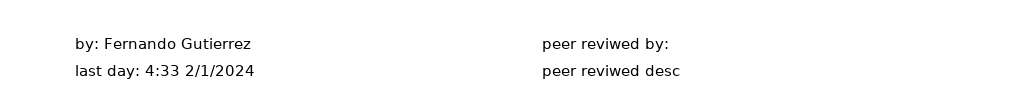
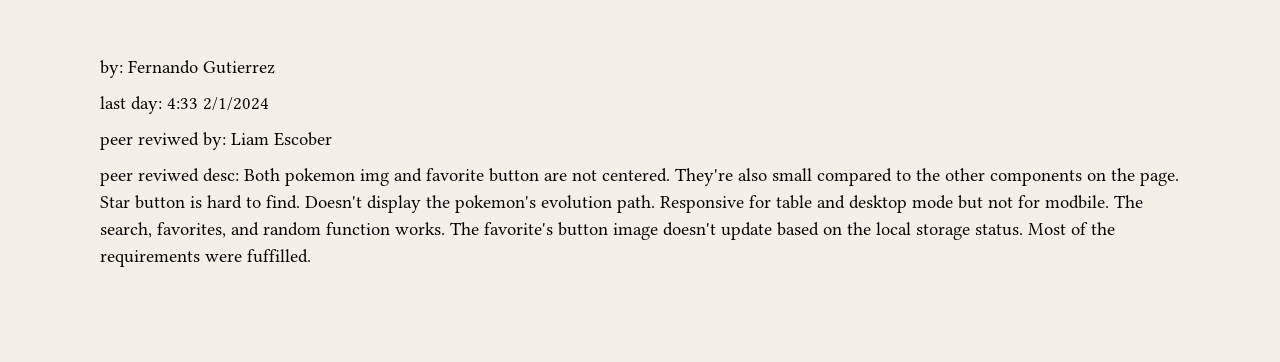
[542,65,680,79] // peer reviwed desc -> [231,132,332,146] [100,168,1179,186] [100,195,1143,213] [100,222,1115,240] [100,249,311,267] Liam Escober // peer reviwed desc: Both pokemon img and favorite button are not centered. They're also small compared to the other components on the page. Star button is hard to find. Doesn't display the pokemon's evolution path. Responsive for table and desktop mode but not for modbile. The search, favorites, and random function works. The favorite's button image doesn't update based on the local storage status. Most of the requirements were fuffilled.

